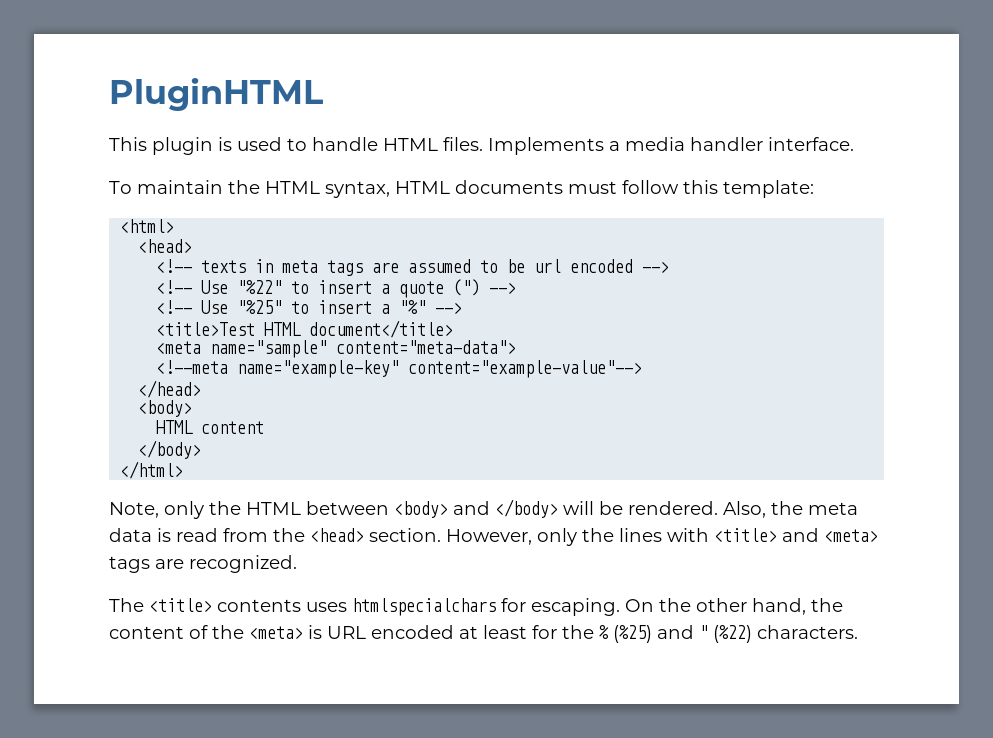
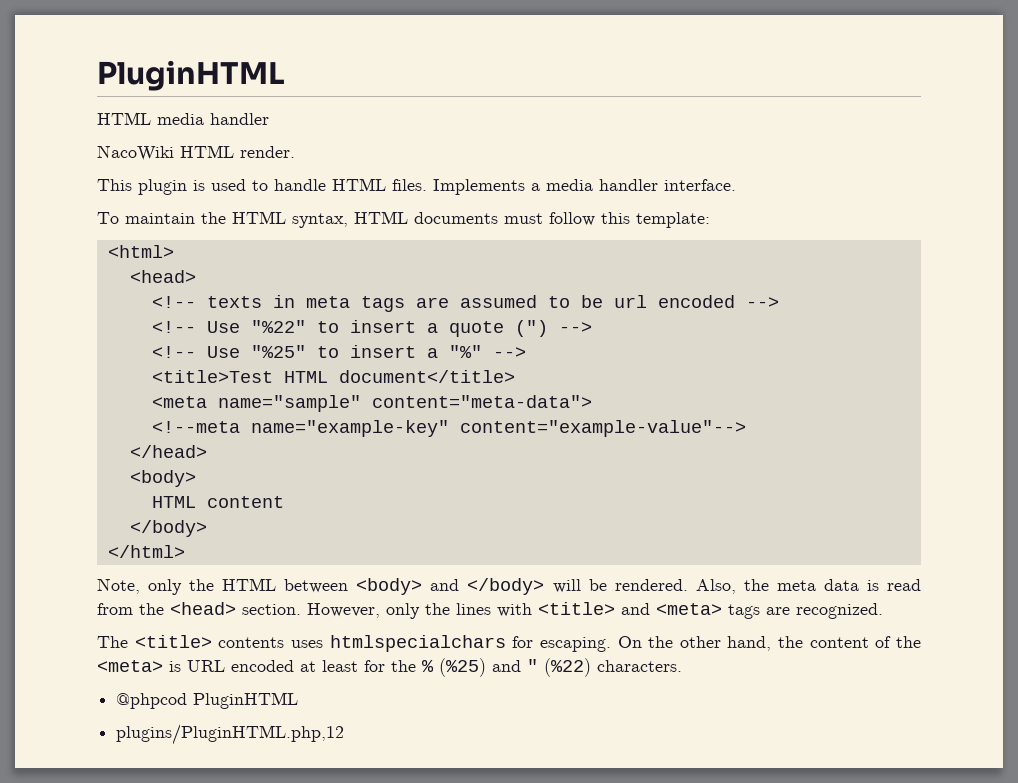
[109,78,323,111] PluginHTML -> [97,60,285,91] [97,112,269,125] [97,145,295,161] PluginHTML // HTML media handler // NacoWiki HTML render.
(858, 632) none -> [116,692,299,709] [116,724,345,745] // @phpcod PluginHTML // plugins/PluginHTML.php,12

